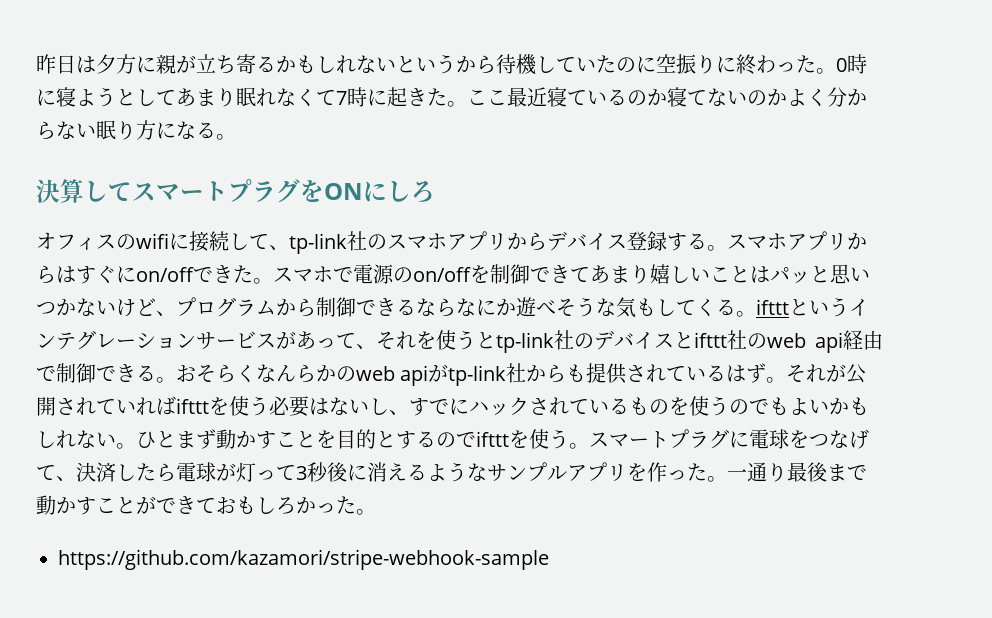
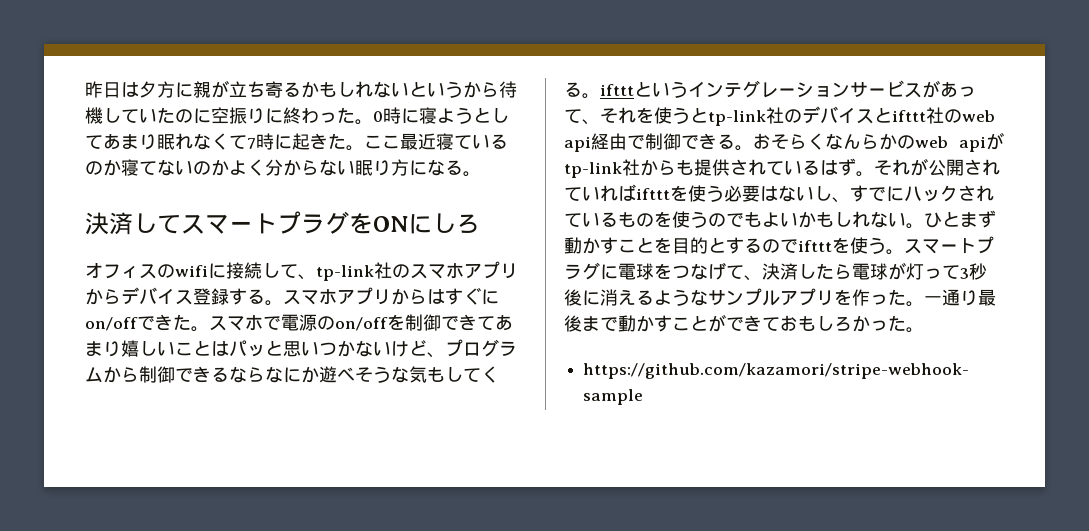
[60,179,84,203] 算 -> [109,212,133,235] 済

